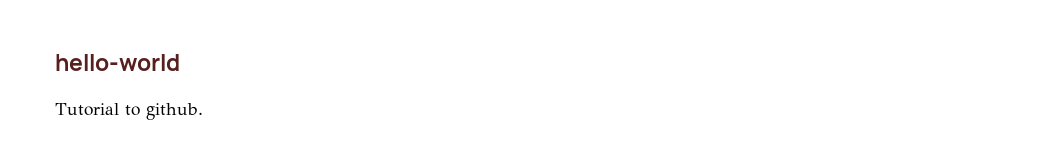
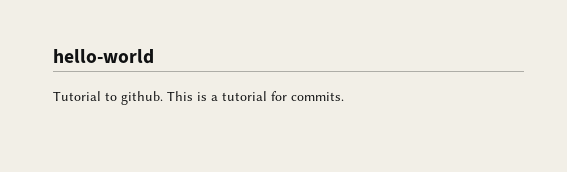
(203, 111) none -> [167,91,344,101] This is a tutorial for commits.

